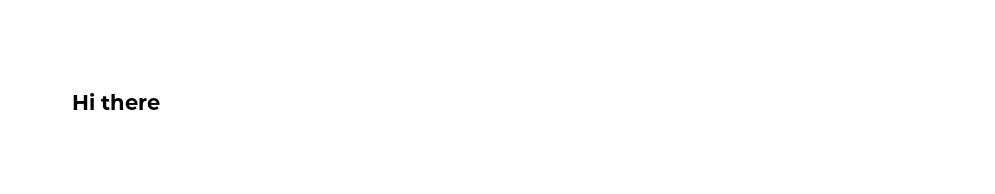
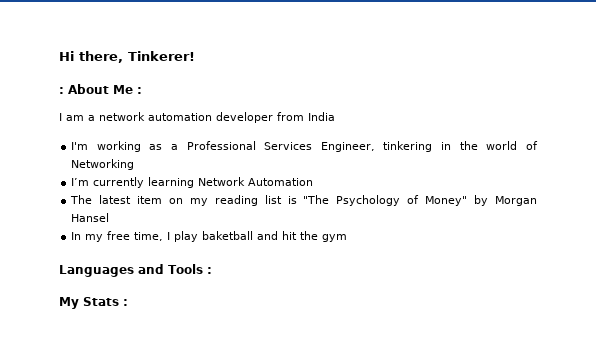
[101,94,160,110] there -> [79,51,195,63] [59,84,142,94] [59,112,335,123] [71,141,538,152] [71,159,135,170] [71,177,314,188] [70,195,537,206] [71,213,110,222] [71,231,348,242] [59,264,212,277] [59,297,128,309] there, Tinkerer! // : About Me : // I am a network automation developer from India // I'm working as a Professional Services Engineer, tinkering in the world of Networking // I’m currently learning Network Automation // The latest item on my reading list is "The Psychology of Money" by Morgan Hansel // In my free time, I play baketball and hit the gym // Languages and Tools : // My Stats :

